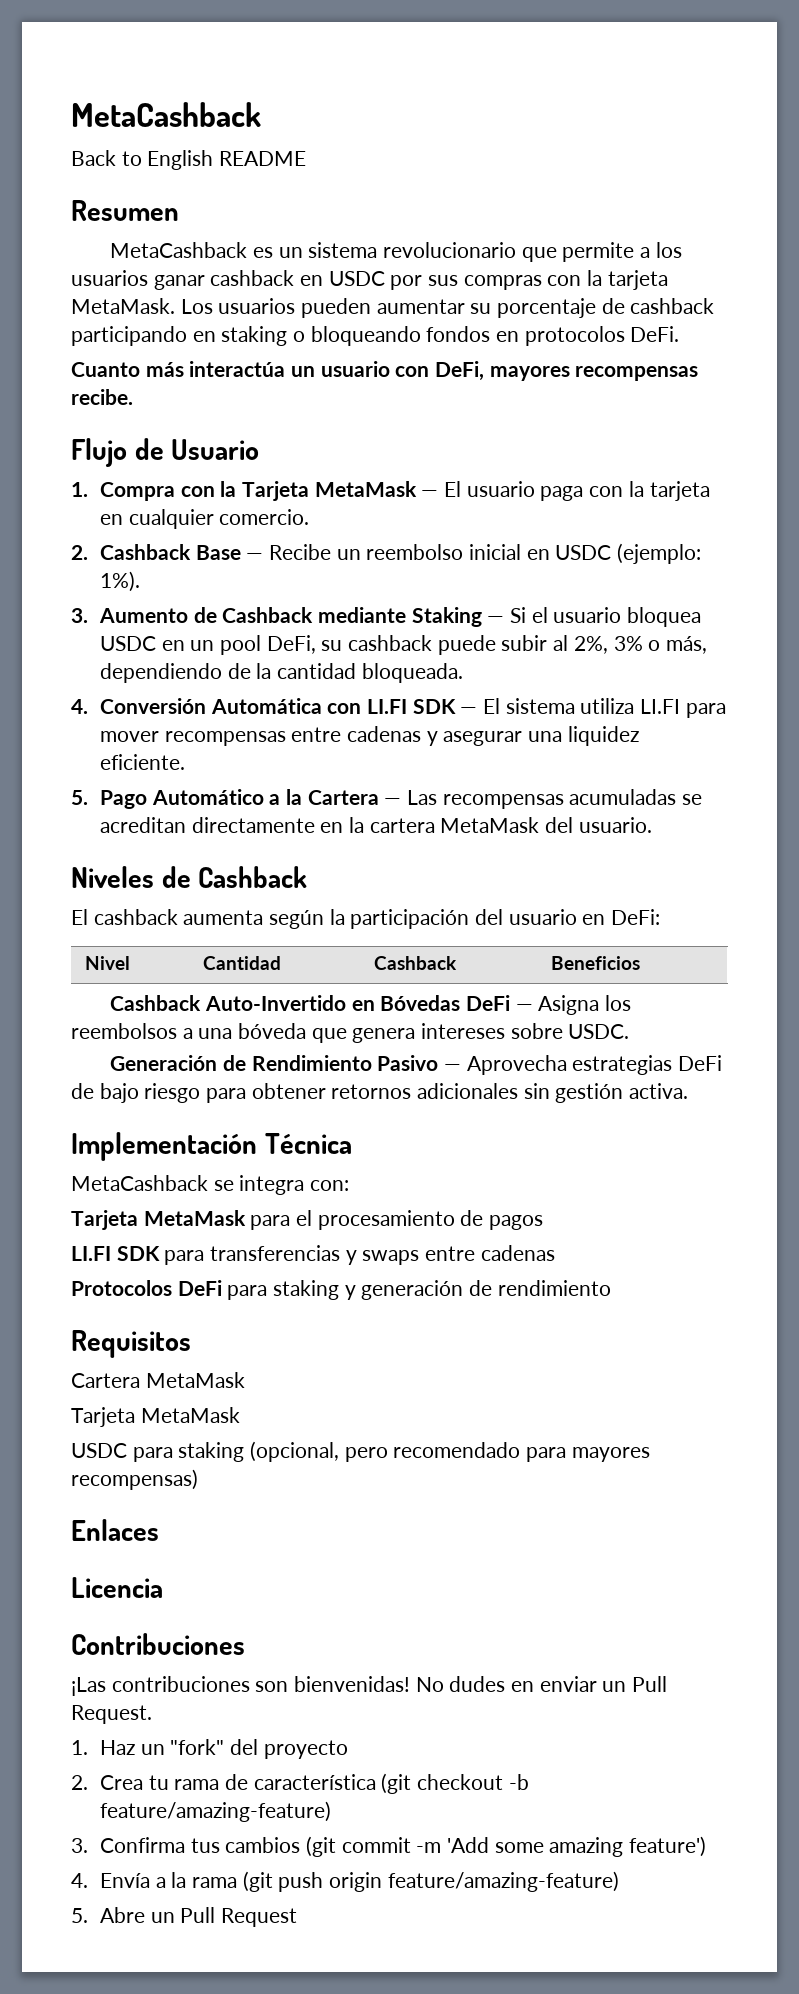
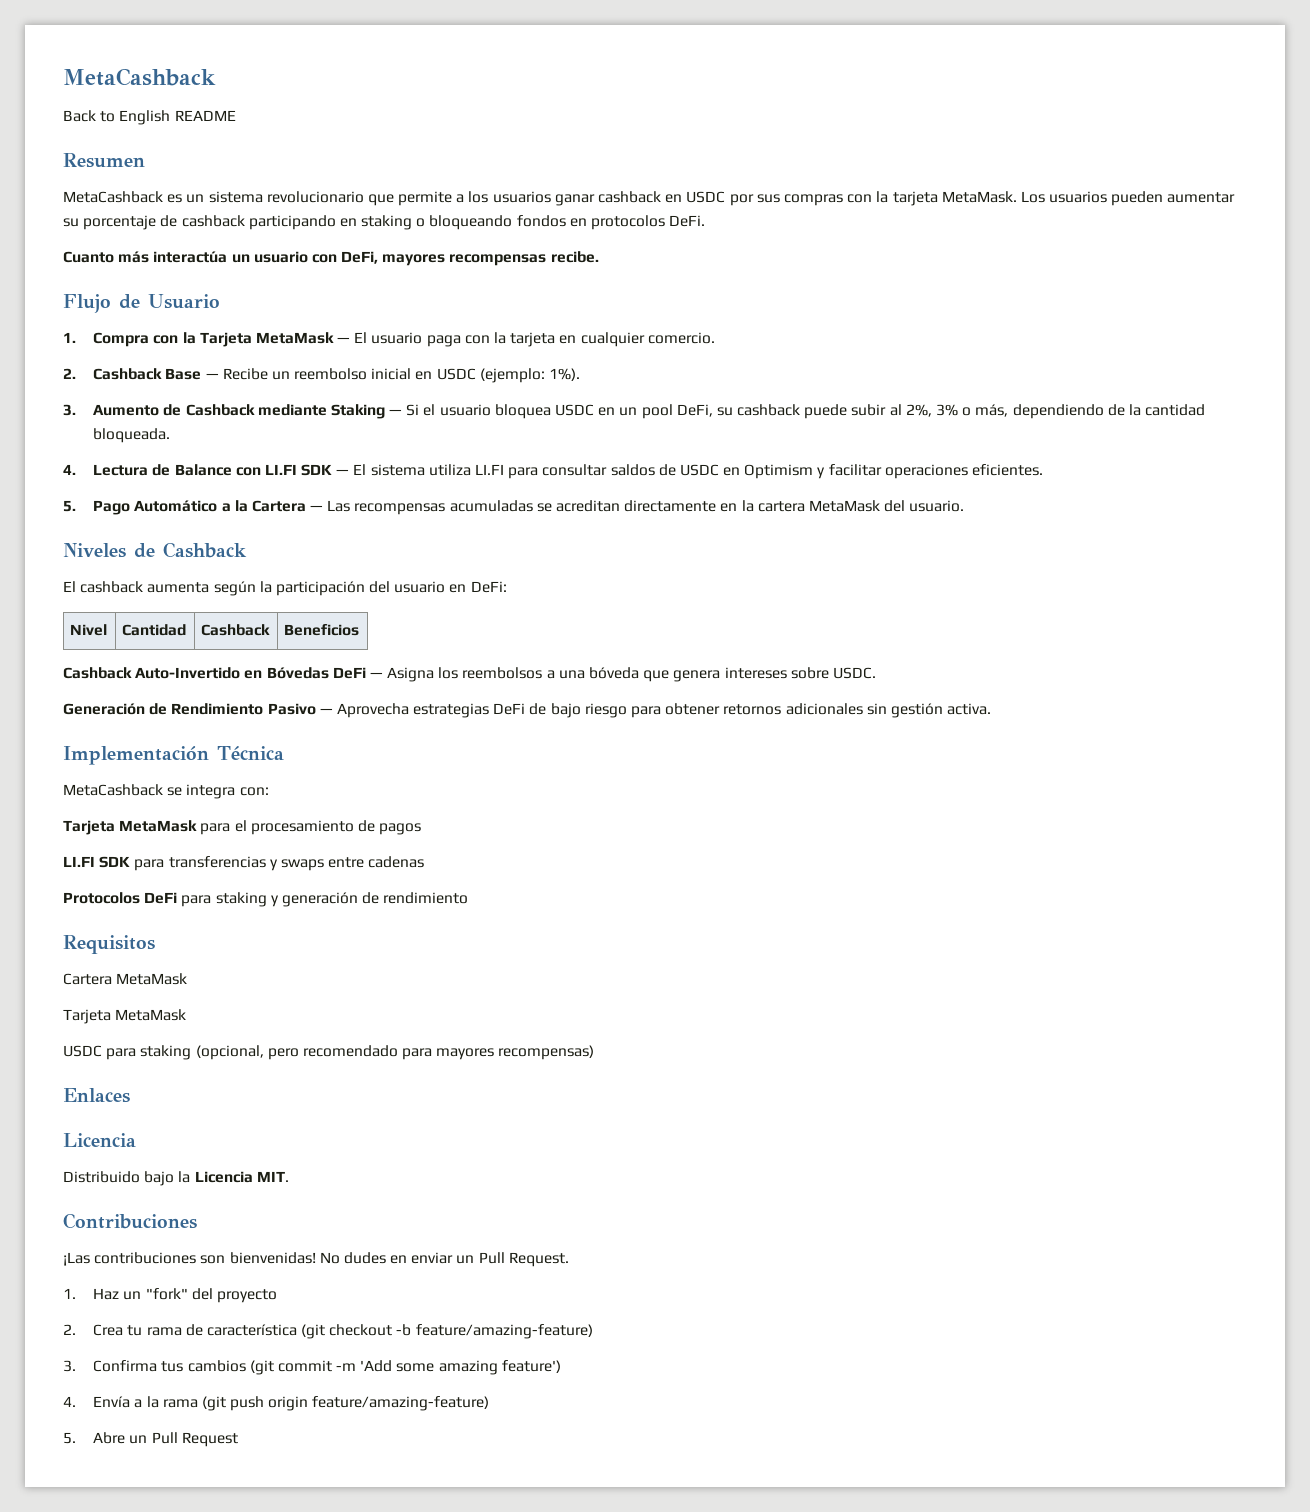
[100,698,322,714] Conversión Automática -> [93,464,232,476] Lectura de Balance
[100,726,639,746] [100,754,186,770] mover recompensas entre cadenas y asegurar una liquidez eficiente. -> [542,464,1044,479] consultar saldos de USDC en Optimism y facilitar operaciones eficientes.
(163, 1587) none -> [63,1171,289,1186] // Distribuido bajo la Licencia MIT.

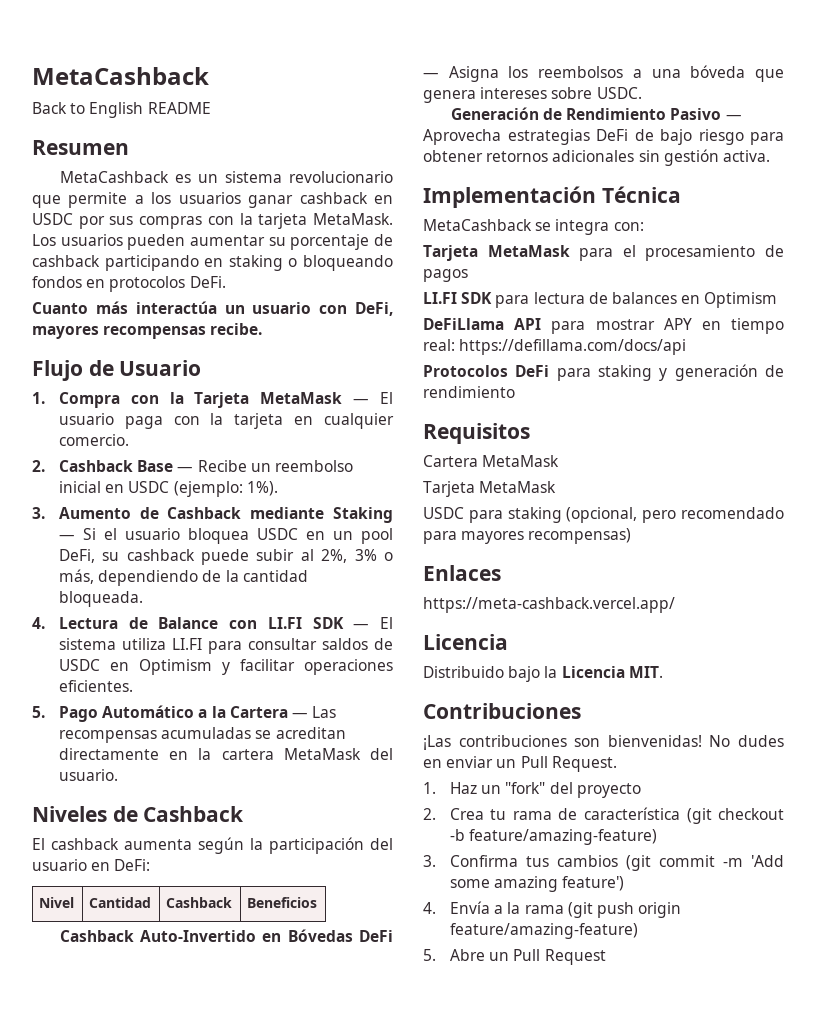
[168,856,425,871] transferencias y swaps entre cadenas -> [533,292,778,308] [423,318,784,334] [423,339,687,355] lectura de balances en Optimism // DeFiLlama API para mostrar APY en tiempo real: https://defillama.com/docs/api
(130, 1095) none -> [423,597,675,613] // https://meta-cashback.vercel.app/

